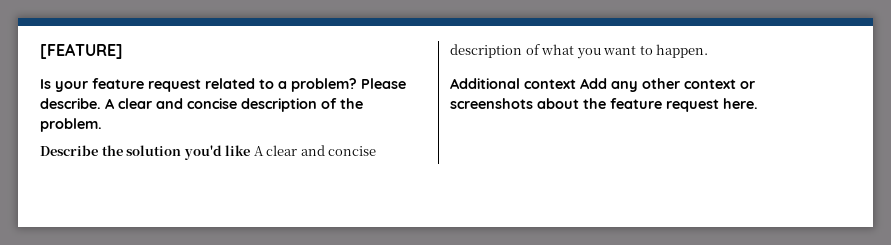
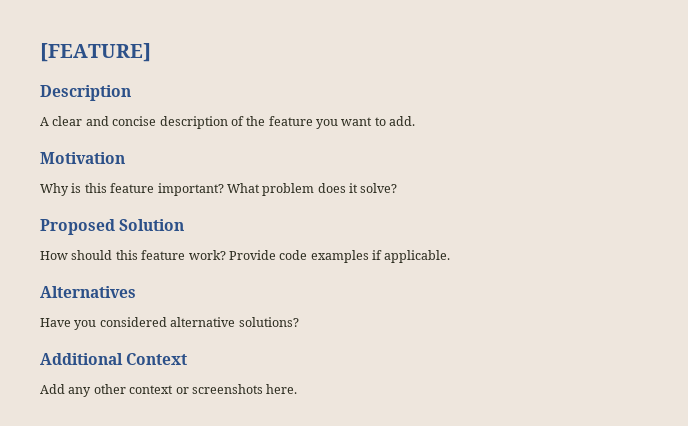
[40,78,406,92] [40,98,101,109] Is your feature request related to a problem? Please describe. -> [40,85,131,101] Description //
[40,118,102,132] [40,145,377,160] [450,44,709,59] problem. // Describe the solution you'd like A clear and concise description of what you want to happen. -> [268,116,416,129] [40,152,125,164] [40,183,398,196] [40,219,185,235] [40,250,451,263] [40,286,136,298] [40,317,299,330] feature you want to add. // Motivation // Why is this feature important? What problem does it solve? // Proposed Solution // How should this feature work? Provide code examples if applicable. // Alternatives // Have you considered alternative solutions?
[524,79,576,89] context -> [126,353,188,365] Context //
[537,98,719,112] about the feature request -> (263, 389) none

